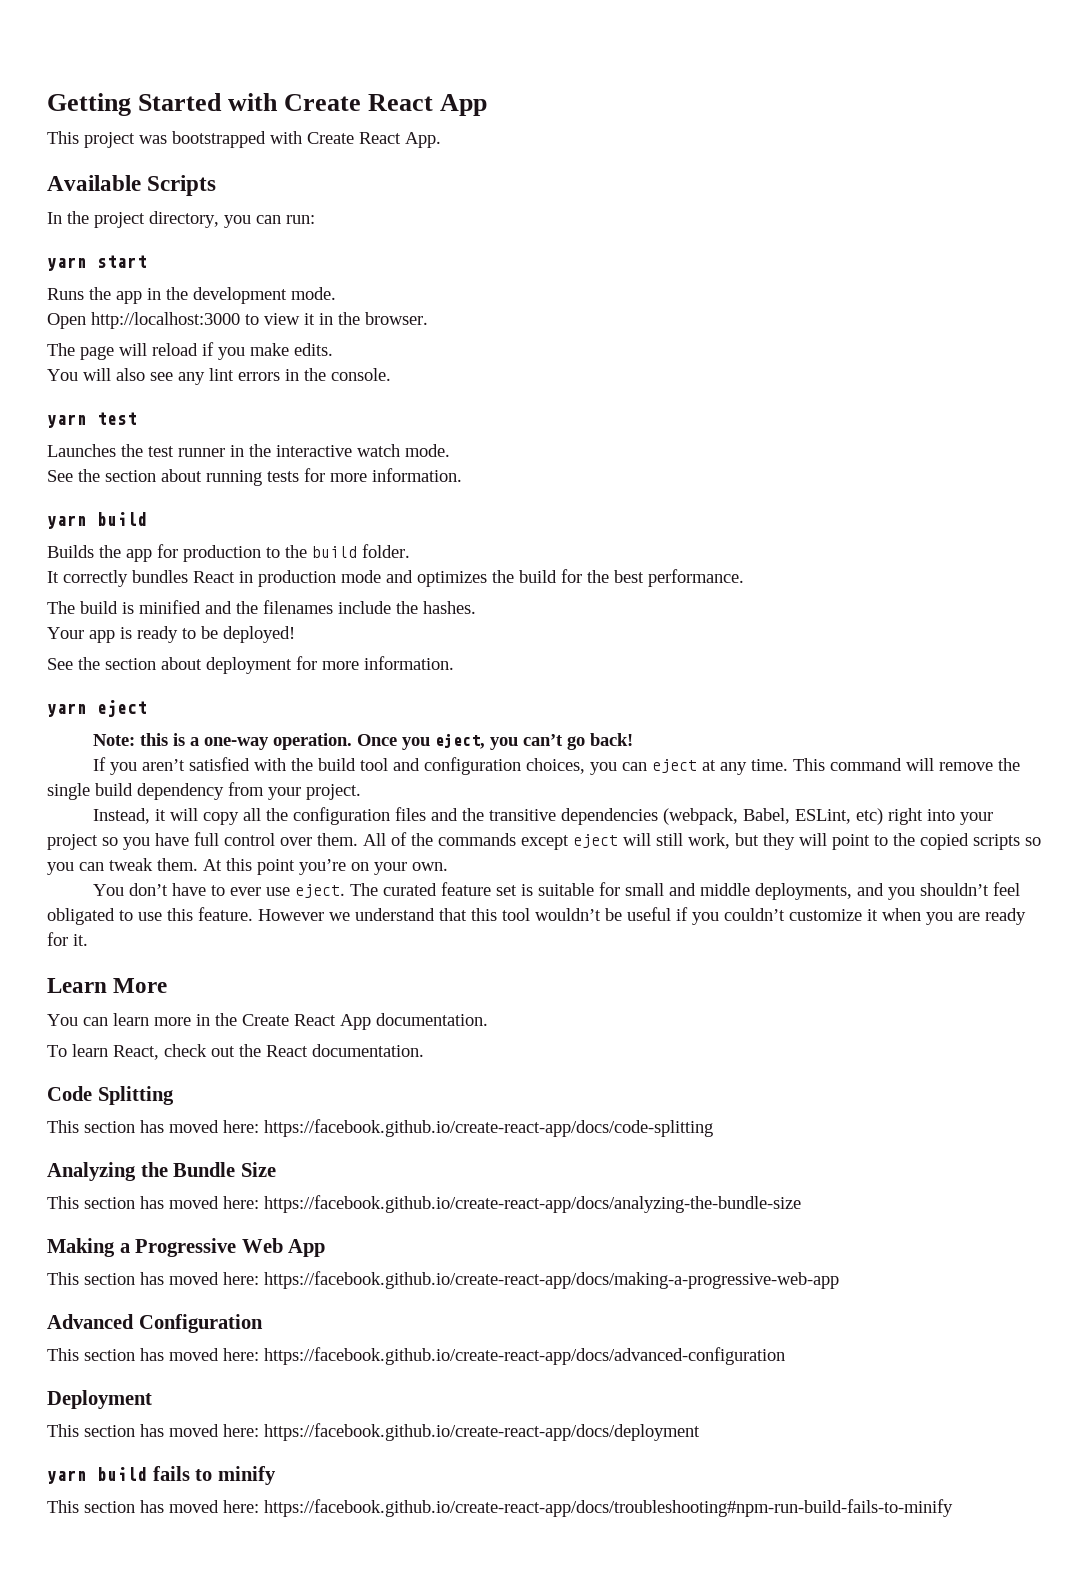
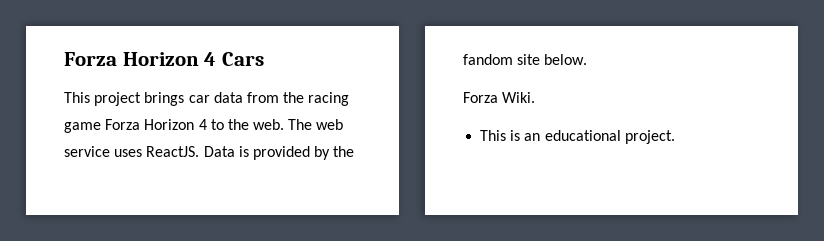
[47,93,488,116] [47,131,441,148] [47,175,217,196] [47,211,315,228] [47,255,147,271] [47,287,336,304] [47,312,428,329] [47,342,333,360] [47,368,391,385] [47,412,137,428] [47,444,450,457] [47,468,462,486] [47,512,147,529] [47,544,410,562] [47,569,744,587] [47,600,476,614] [47,626,295,643] [47,656,454,674] [47,700,147,717] [93,733,634,750] [93,757,1021,775] [47,782,361,800] [93,807,994,825] [47,832,1041,850] [47,858,448,875] [93,882,1021,900] [47,907,1026,925] [47,932,88,946] [47,978,168,993] [47,1013,488,1030] [47,1044,424,1060] [47,1086,174,1105] [47,1119,713,1137] [47,1162,276,1181] [47,1195,801,1213] [47,1238,326,1257] [47,1271,839,1289] [47,1314,263,1333] [47,1347,785,1365] [47,1390,152,1409] [47,1423,700,1441] [47,1466,276,1485] [47,1499,953,1517] Getting Started with Create React App // This project was bootstrapped with Create React App. // Available Scripts // In the project directory, you can run: // yarn start // Runs the app in the development mode. // Open http://localhost:3000 to view it in the browser. // The page will reload if you make edits. // You will also see any lint errors in the console. // yarn test // Launches the test runner in the interactive watch mode. // See the section about running tests for more information. // yarn build // Builds the app for production to the build folder. // It correctly bundles React in production mode and optimizes the build for the best performance. // The build is minified and the filenames include the hashes. // Your app is ready to be deployed! // See the section about deployment for more information. // yarn eject // Note: this is a one-way operation. Once you eject, you can’t go back! // If you aren’t satisfied with the build tool and configuration choices, you can eject at any time. This command will remove the single build dependency from your project. // Instead, it will copy all the configuration files and the transitive dependencies (webpack, Babel, ESLint, etc) right into your project so you have full control over them. All of the commands except eject will still work, but they will point to the copied scripts so you can tweak them. At this point you’re on your own. // You don’t have to ever use eject. The curated feature set is suitable for small and middle deployments, and you shouldn’t feel obligated to use this feature. However we understand that this tool wouldn’t be useful if you couldn’t customize it when you are ready for it. // Learn More // You can learn more in the Create React App documentation. // To learn React, check out the React documentation. // Code Splitting // This section has moved here: https://facebook.github.io/create-react-app/docs/code-splitting // Analyzing the Bundle Size // This section has moved here: https://facebook.github.io/create-react-app/docs/analyzing-the-bundle-size // Making a Progressive Web App // This section has moved here: https://facebook.github.io/create-react-app/docs/making-a-progressive-web-app // Advanced Configuration // This section has moved here: https://facebook.github.io/create-react-app/docs/advanced-configuration // Deployment // This section has moved here: https://facebook.github.io/create-react-app/docs/deployment // yarn build fails to minify // This section has moved here: https://facebook.github.io/create-react-app/docs/troubleshooting#npm-run-build-fails-to-minify -> [64,52,265,66] [64,92,350,106] [64,119,344,133] [64,146,355,160] [463,54,588,65] [463,92,536,103] [480,130,675,144] Forza Horizon 4 Cars // This project brings car data from the racing game Forza Horizon 4 to the web. The web service uses ReactJS. Data is provided by the fandom site below. // Forza Wiki. // This is an educational project.

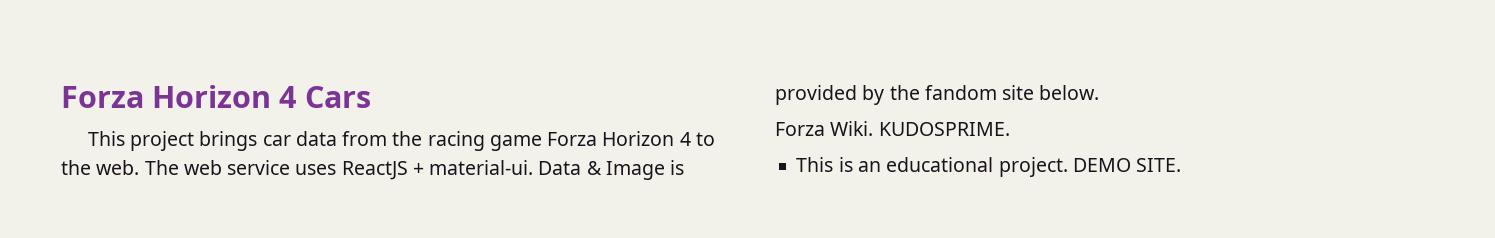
[146,146,235,157] ReactJS. Data -> [341,160,665,180] ReactJS + material-ui. Data & Image
(536, 97) none -> [878,122,1010,136] KUDOSPRIME.
(675, 137) none -> [1072,158,1182,172] DEMO SITE.

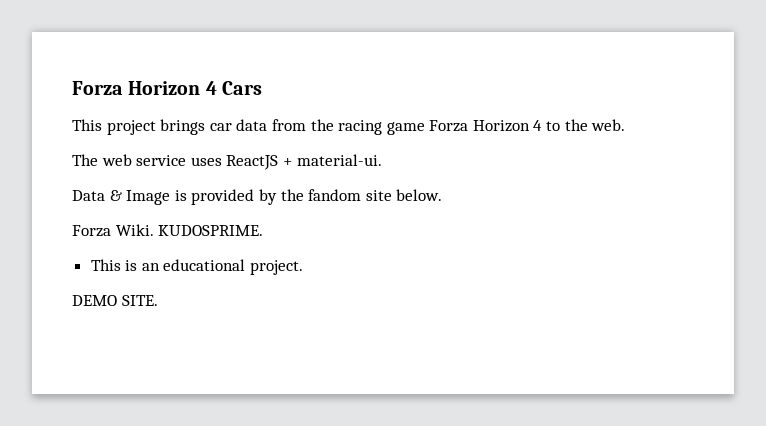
(140, 167) none -> (626, 125) //
(534, 167) none -> (382, 160) //
(1068, 167) none -> (304, 267) //

